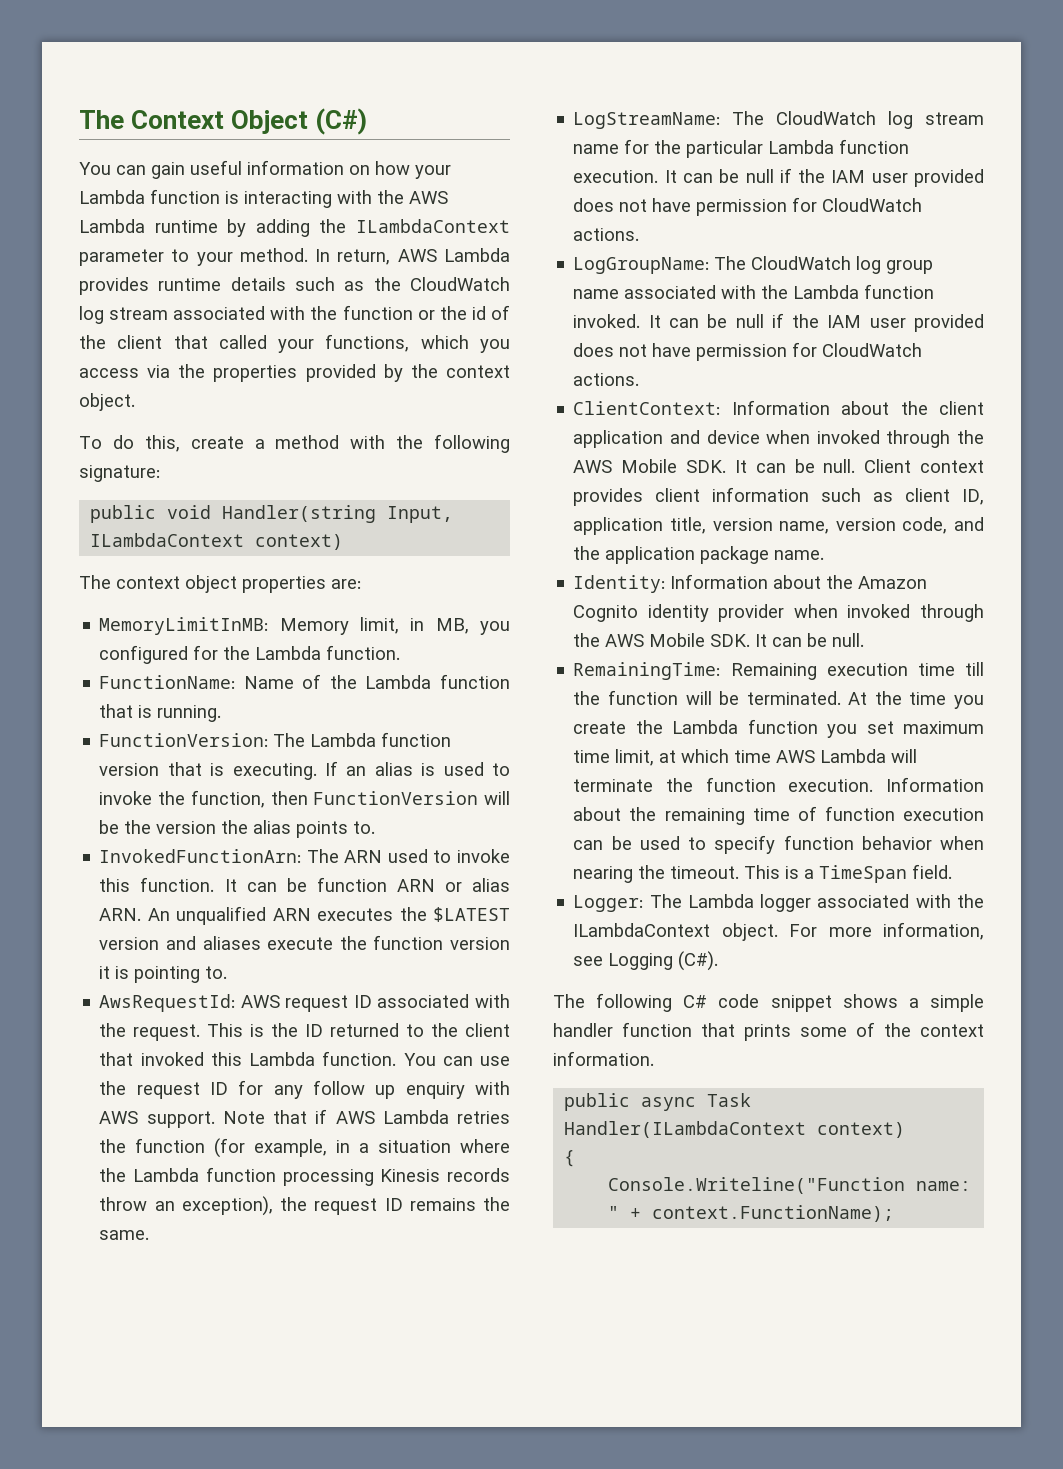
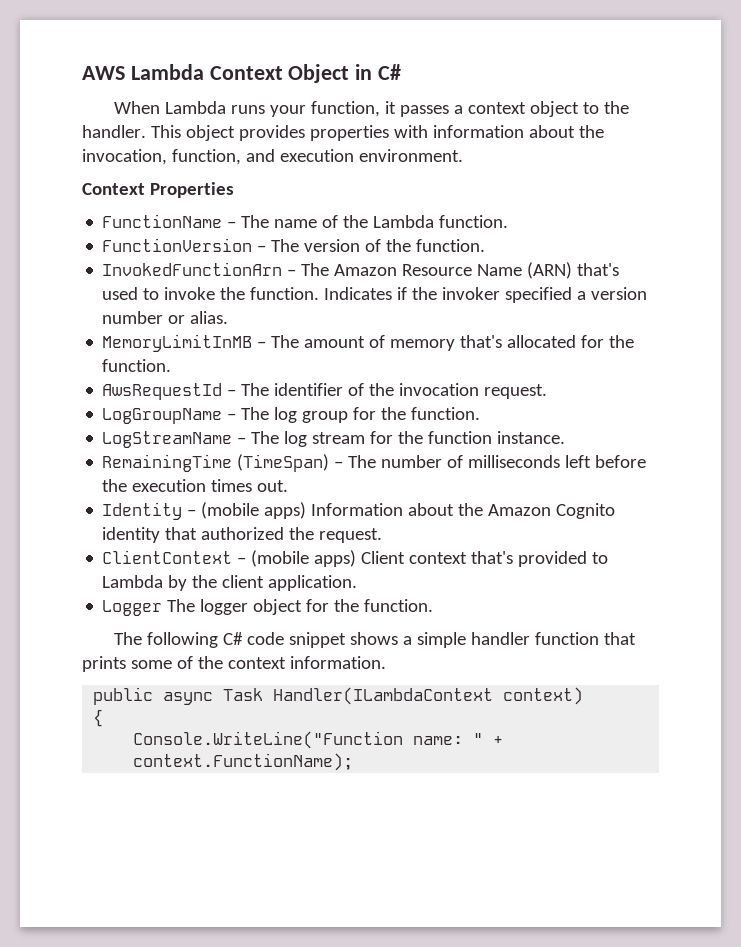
[79,108,368,135] [79,160,451,179] [79,189,448,208] [79,219,510,237] [79,248,510,266] [79,277,510,295] [79,305,510,324] [79,334,510,353] [79,364,511,382] [79,393,135,411] [79,434,510,453] [79,465,160,482] [90,505,454,523] [90,533,344,550] [79,575,361,593] [99,617,510,635] [99,645,401,664] [99,674,510,689] [99,704,222,722] [99,732,452,747] [99,761,511,780] [99,790,510,808] [99,820,376,838] [99,849,510,863] [99,877,511,892] [99,906,510,925] [99,935,510,950] [99,966,228,983] [99,994,510,1012] [99,1023,510,1041] [99,1051,510,1066] [99,1080,511,1099] [99,1109,510,1128] [99,1138,510,1158] [99,1167,510,1186] [99,1196,510,1216] [99,1230,150,1240] [573,111,984,129] [573,139,910,158] [573,168,984,187] [573,197,923,216] [573,228,640,241] [573,256,934,274] [573,284,935,299] [573,313,984,332] [573,342,923,361] [573,373,640,386] [573,400,984,415] [573,430,984,448] [573,459,984,473] [573,487,984,506] [573,517,984,535] [573,546,825,564] [573,575,666,593] The Context Object (C#) // You can gain useful information on how your Lambda function is interacting with the AWS Lambda runtime by adding the ILambdaContext parameter to your method. In return, AWS Lambda provides runtime details such as the CloudWatch log stream associated with the function or the id of the client that called your functions, which you access via the properties provided by the context object. // To do this, create a method with the following signature: // public void Handler(string Input, ILambdaContext context) // The context object properties are: // MemoryLimitInMB: Memory limit, in MB, you configured for the Lambda function. // FunctionName: Name of the Lambda function that is running. // FunctionVersion: The Lambda function version that is executing. If an alias is used to invoke the function, then FunctionVersion will be the version the alias points to. // InvokedFunctionArn: The ARN used to invoke this function. It can be function ARN or alias ARN. An unqualified ARN executes the $LATEST version and aliases execute the function version it is pointing to. // AwsRequestId: AWS request ID associated with the request. This is the ID returned to the client that invoked this Lambda function. You can use the request ID for any follow up enquiry with AWS support. Note that if AWS Lambda retries the function (for example, in a situation where the Lambda function processing Kinesis records throw an exception), the request ID remains the same. // LogStreamName: The CloudWatch log stream name for the particular Lambda function execution. It can be null if the IAM user provided does not have permission for CloudWatch actions. // LogGroupName: The CloudWatch log group name associated with the Lambda function invoked. It can be null if the IAM user provided does not have permission for CloudWatch actions. // ClientContext: Information about the client application and device when invoked through the AWS Mobile SDK. It can be null. Client context provides client information such as client ID, application title, version name, version code, and the application package name. // Identity: -> [82,64,402,83] [114,101,630,117] [82,125,604,141] [82,149,463,165] [82,182,234,198] [102,214,509,228] [102,238,486,252] [102,262,620,279] [102,287,648,303] [102,311,229,324] [102,334,635,352] [102,359,172,372] [102,383,548,400] [102,407,481,424] [102,431,566,448] [102,454,647,472] [102,479,289,492] [102,502,307,520] AWS Lambda Context Object in C# // When Lambda runs your function, it passes a context object to the handler. This object provides properties with information about the invocation, function, and execution environment. // Context Properties // FunctionName – The name of the Lambda function. // FunctionVersion – The version of the function. // InvokedFunctionArn – The Amazon Resource Name (ARN) that's used to invoke the function. Indicates if the invoker specified a version number or alias. // MemoryLimitInMB – The amount of memory that's allocated for the function. // AwsRequestId – The identifier of the invocation request. // LogGroupName – The log group for the function. // LogStreamName – The log stream for the function instance. // RemainingTime (TimeSpan) – The number of milliseconds left before the execution times out. // Identity – (mobile apps)
[718,604,984,622] [573,633,865,647] [573,662,984,680] [573,690,984,709] [573,719,984,738] [573,749,918,766] [573,777,984,792] [573,806,984,825] [573,835,984,854] [573,864,953,883] [573,894,984,912] [573,922,984,941] [573,951,719,971] provider when invoked through the AWS Mobile SDK. It can be null. // RemainingTime: Remaining execution time till the function will be terminated. At the time you create the Lambda function you set maximum time limit, at which time AWS Lambda will terminate the function execution. Information about the remaining time of function execution can be used to specify function behavior when nearing the timeout. This is a TimeSpan field. // Logger: The Lambda logger associated with the ILambdaContext object. For more information, see Logging (C#). -> [165,527,383,543] [102,550,609,567] [102,575,358,591] [102,599,434,616] that authorized the request. // ClientContext – (mobile apps) Client context that's provided to Lambda by the client application. // Logger The logger object for the function.
[608,1177,906,1194] Console.Writeline("Function -> [133,731,404,749] Console.WriteLine("Function

